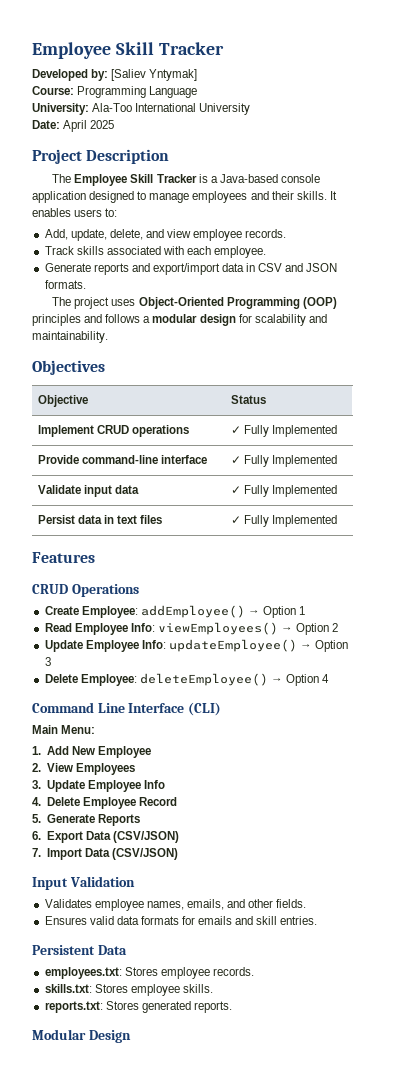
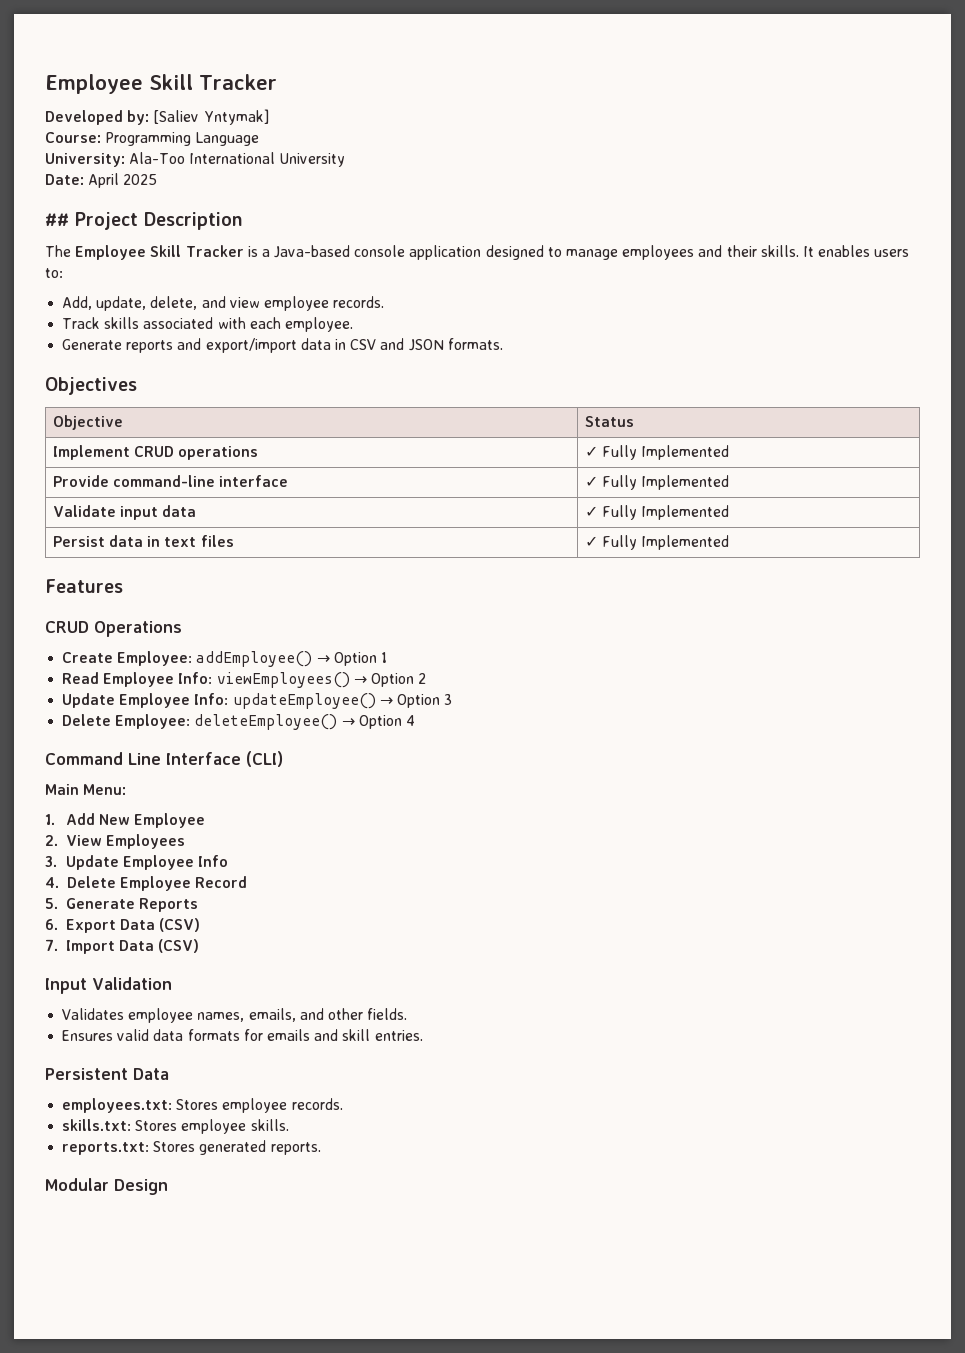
(115, 124) none -> [45,213,69,226] ##
[52,297,337,309] [32,314,327,326] [32,331,108,343] // The project uses Object-Oriented Programming (OOP) principles and follows a modular design for scalability and maintainability. -> (503, 344) none
[112,831,179,843] (CSV/JSON) -> [159,918,201,932] (CSV)
[111,848,178,860] (CSV/JSON) -> [158,939,200,953] (CSV)

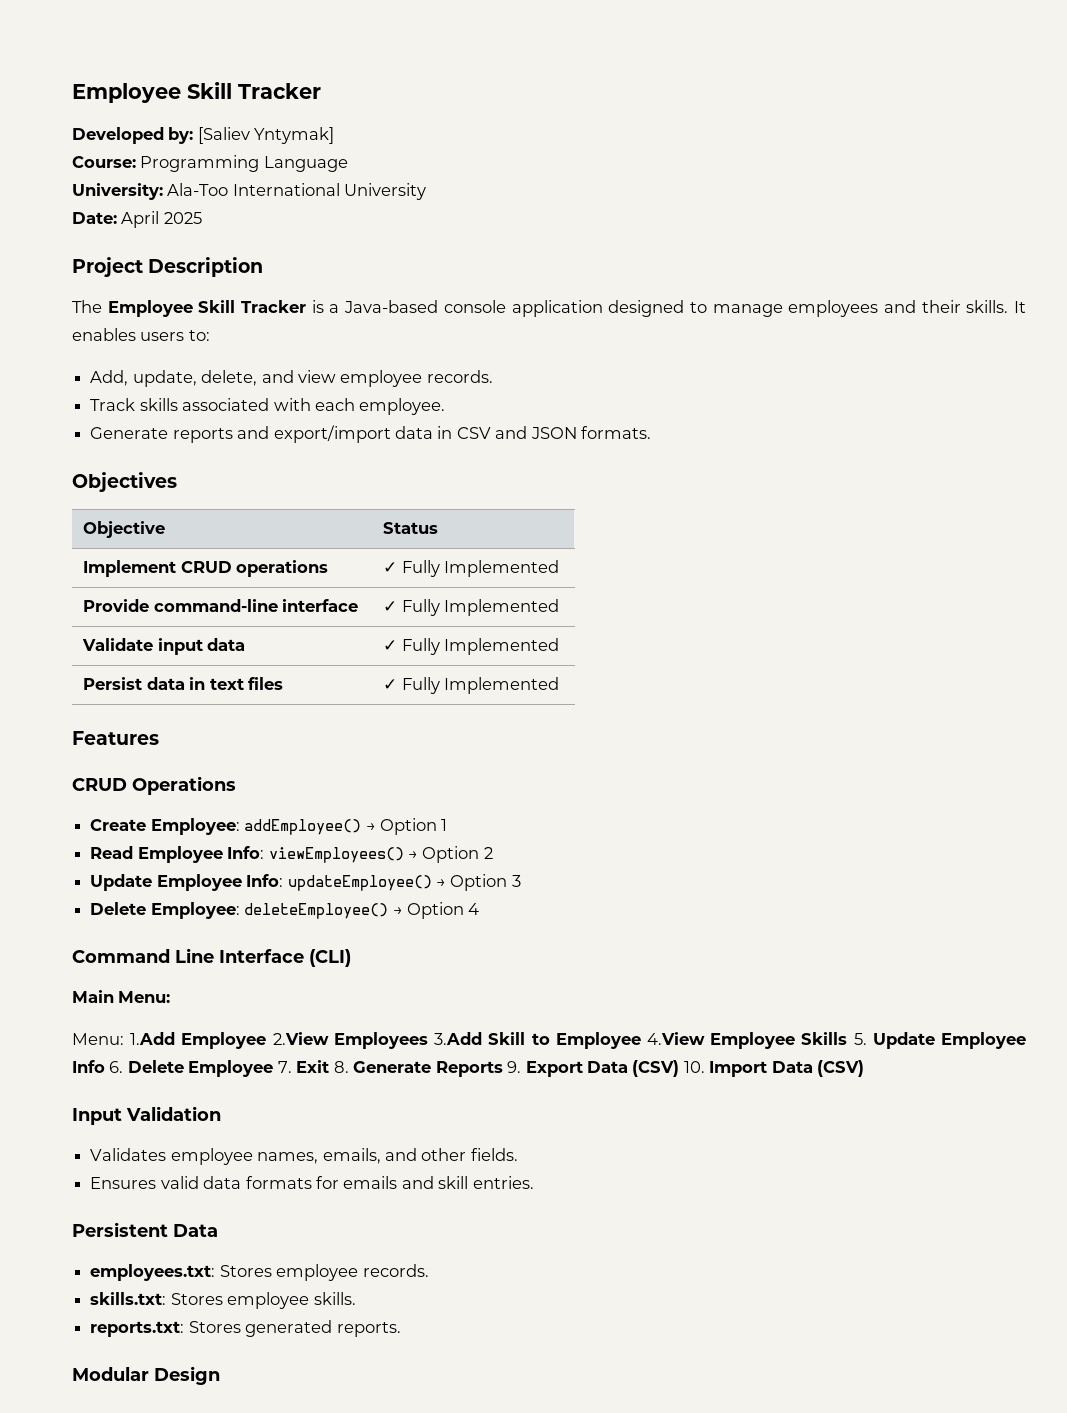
[45,213,69,226] ## -> (202, 218) none
[45,813,206,828] [45,835,102,846] 1. Add New Employee // 2. View -> [72,1032,329,1049] Menu: 1.Add Employee 2.View
[45,856,57,867] // 3. -> [434,1032,867,1049] 3.Add Skill to Employee 4.View Employee Skills 5.
[45,877,59,888] // 4. -> [109,1061,124,1073] 6.
[195,876,248,888] [45,898,58,909] Record // 5. -> [277,1060,349,1073] 7. Exit 8.
[45,919,58,930] // 6. -> [507,1061,522,1073] 9.
[45,939,58,951] // 7. -> [683,1061,705,1073] 10.

